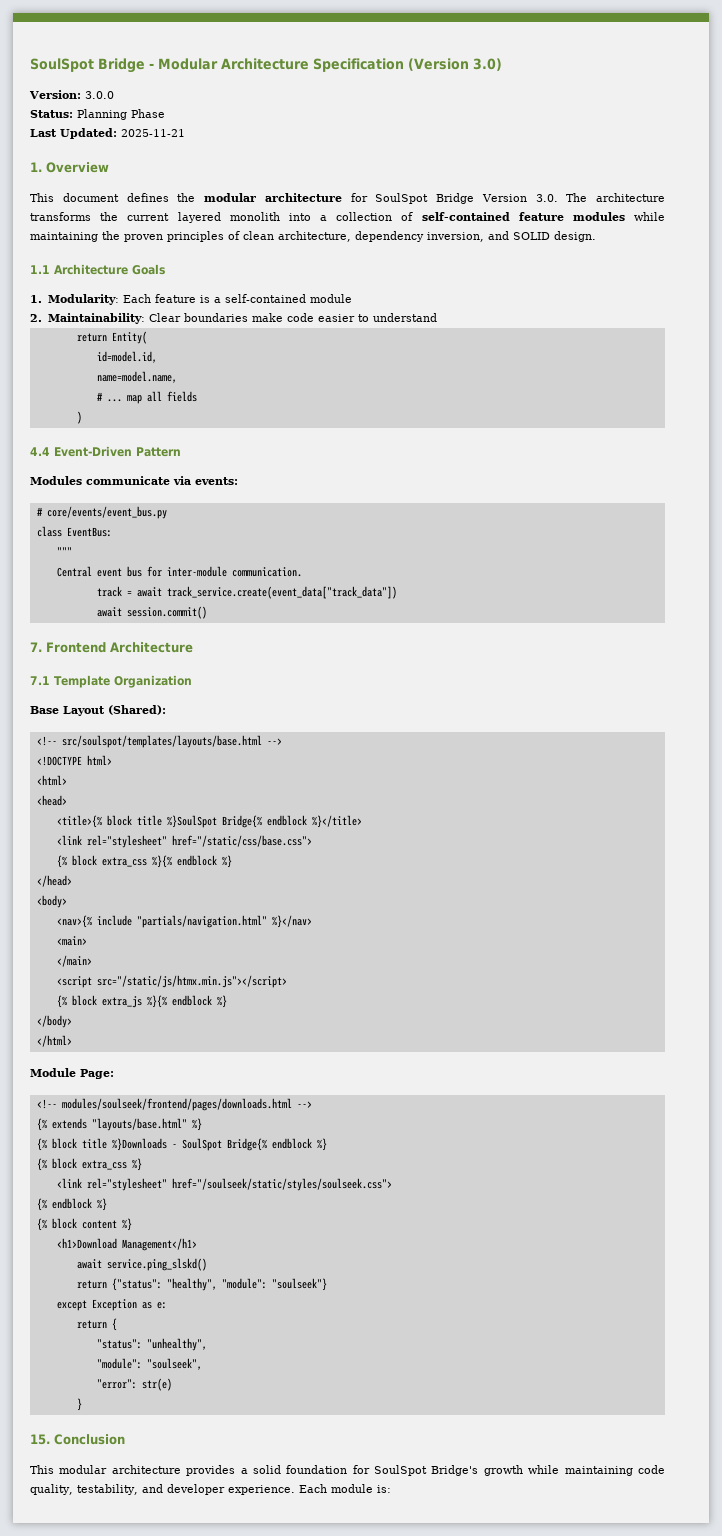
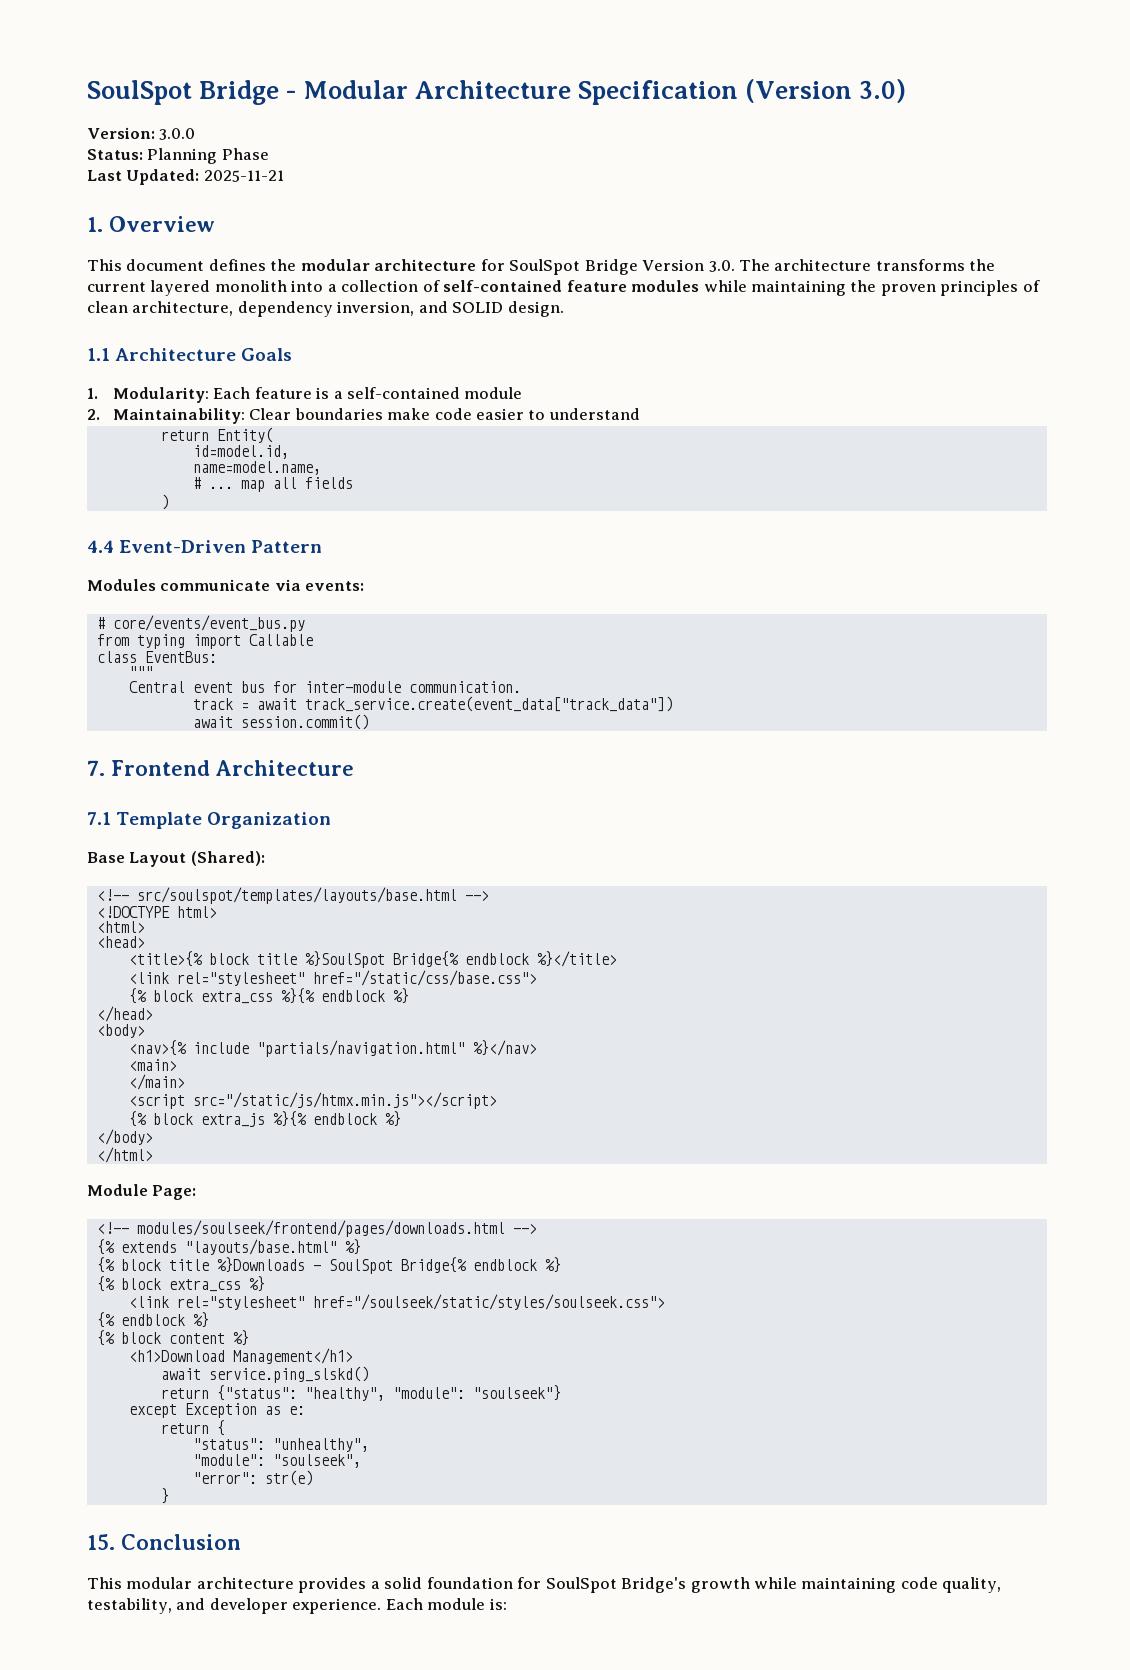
(167, 512) none -> [96,634,313,649] // from typing import Callable

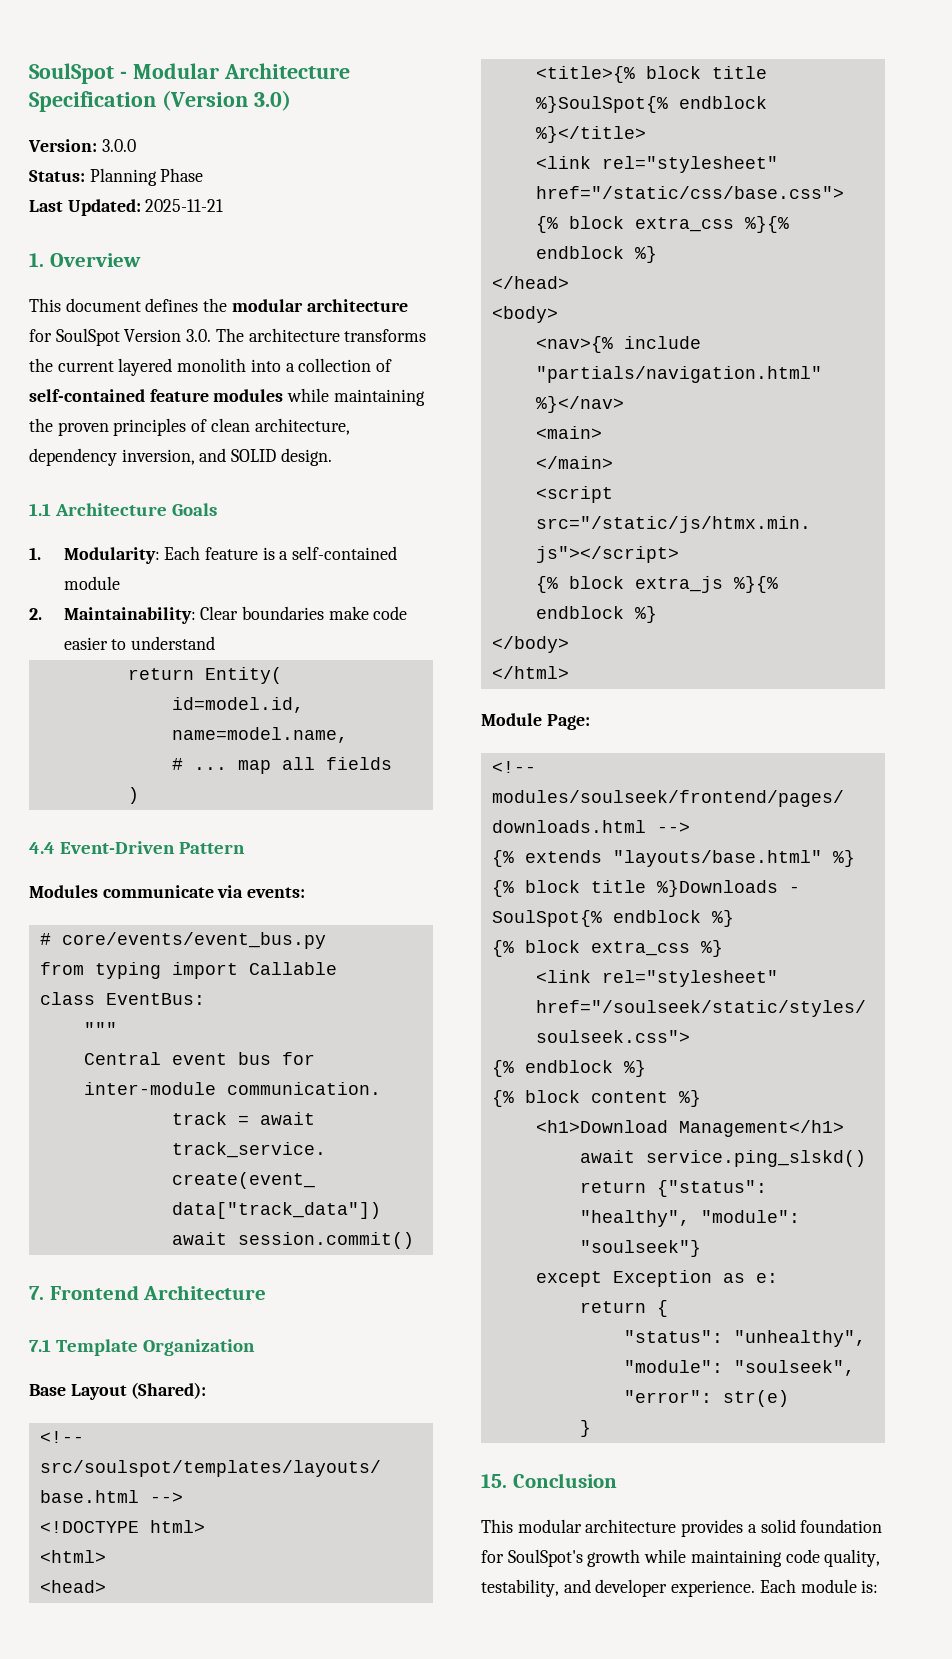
[87,80,280,105] SoulSpot Bridge -> [29,63,114,84] SoulSpot
[584,259,638,275] Bridge -> (120, 337) none
[304,951,459,968] %}SoulSpot Bridge{% -> [535,96,668,113] %}SoulSpot{%
[328,1257,467,1274] SoulSpot Bridge{% -> [491,910,602,927] SoulSpot{%
[545,1577,687,1593] SoulSpot Bridge's -> [507,1549,583,1567] SoulSpot's

